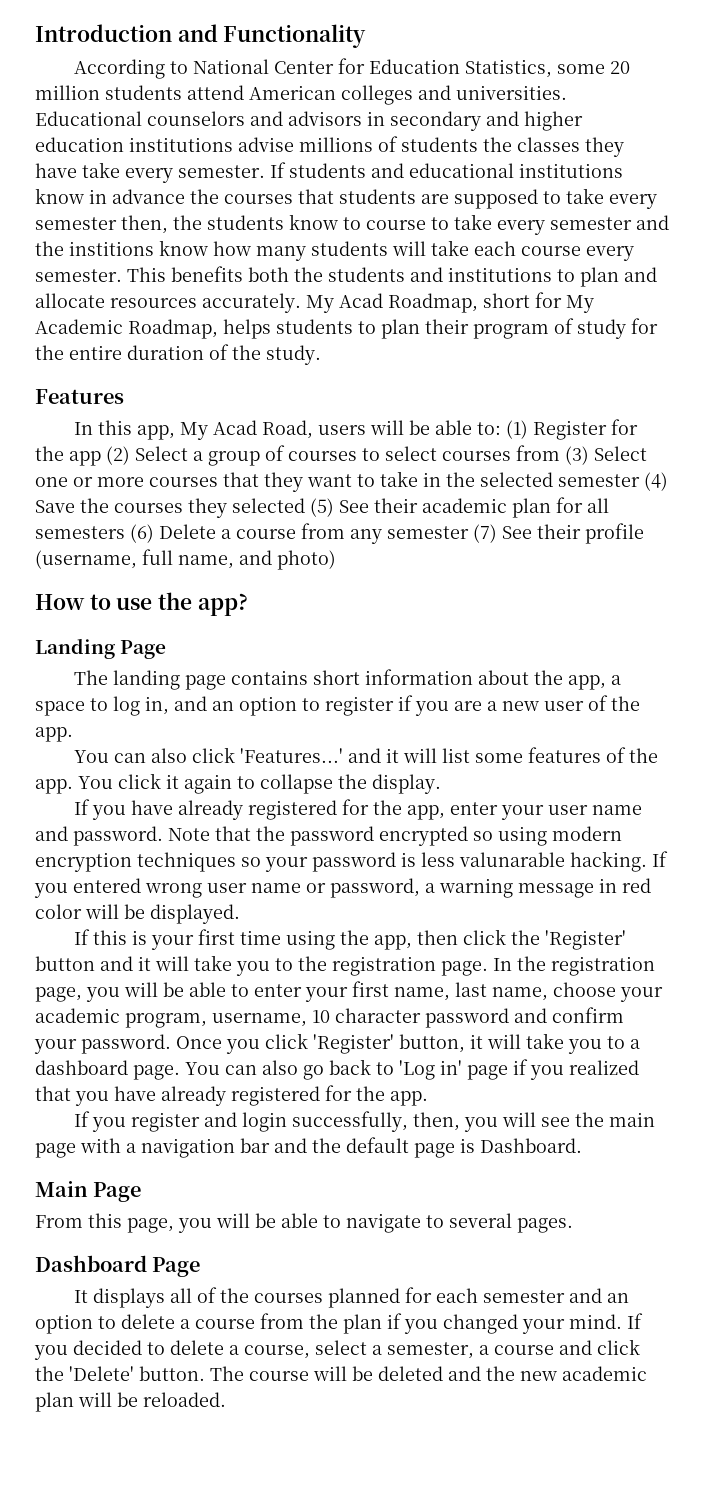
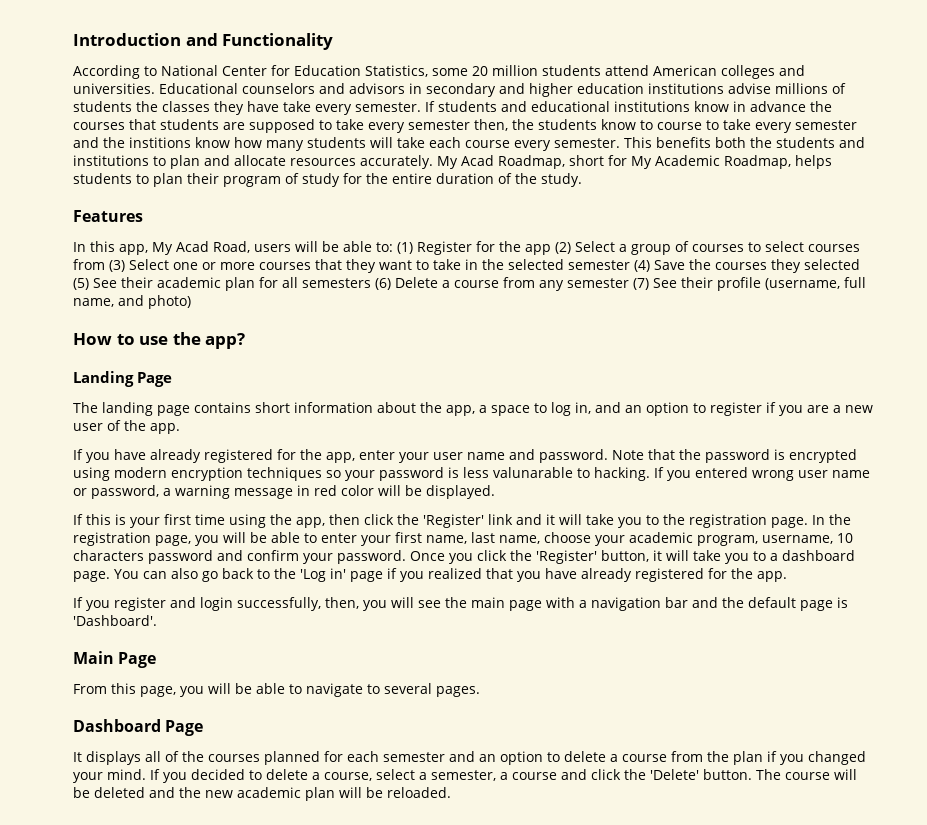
[74,747,659,763] [35,773,441,794] // You can also click 'Features...' and it will list some features of the app. You click it again to collapse the display. -> (180, 428) none
[379,826,493,846] encrypted so -> [774,449,857,463] is encrypted
(565, 859) none -> [577,468,590,478] to
[35,956,95,971] button -> [488,514,513,525] link
[335,1008,421,1023] character -> [73,550,144,561] characters
(308, 1041) none -> [510,550,532,561] the
(394, 1068) none -> [274,568,296,579] the
[480,1138,582,1153] Dashboard. -> [73,615,157,626] 'Dashboard'.

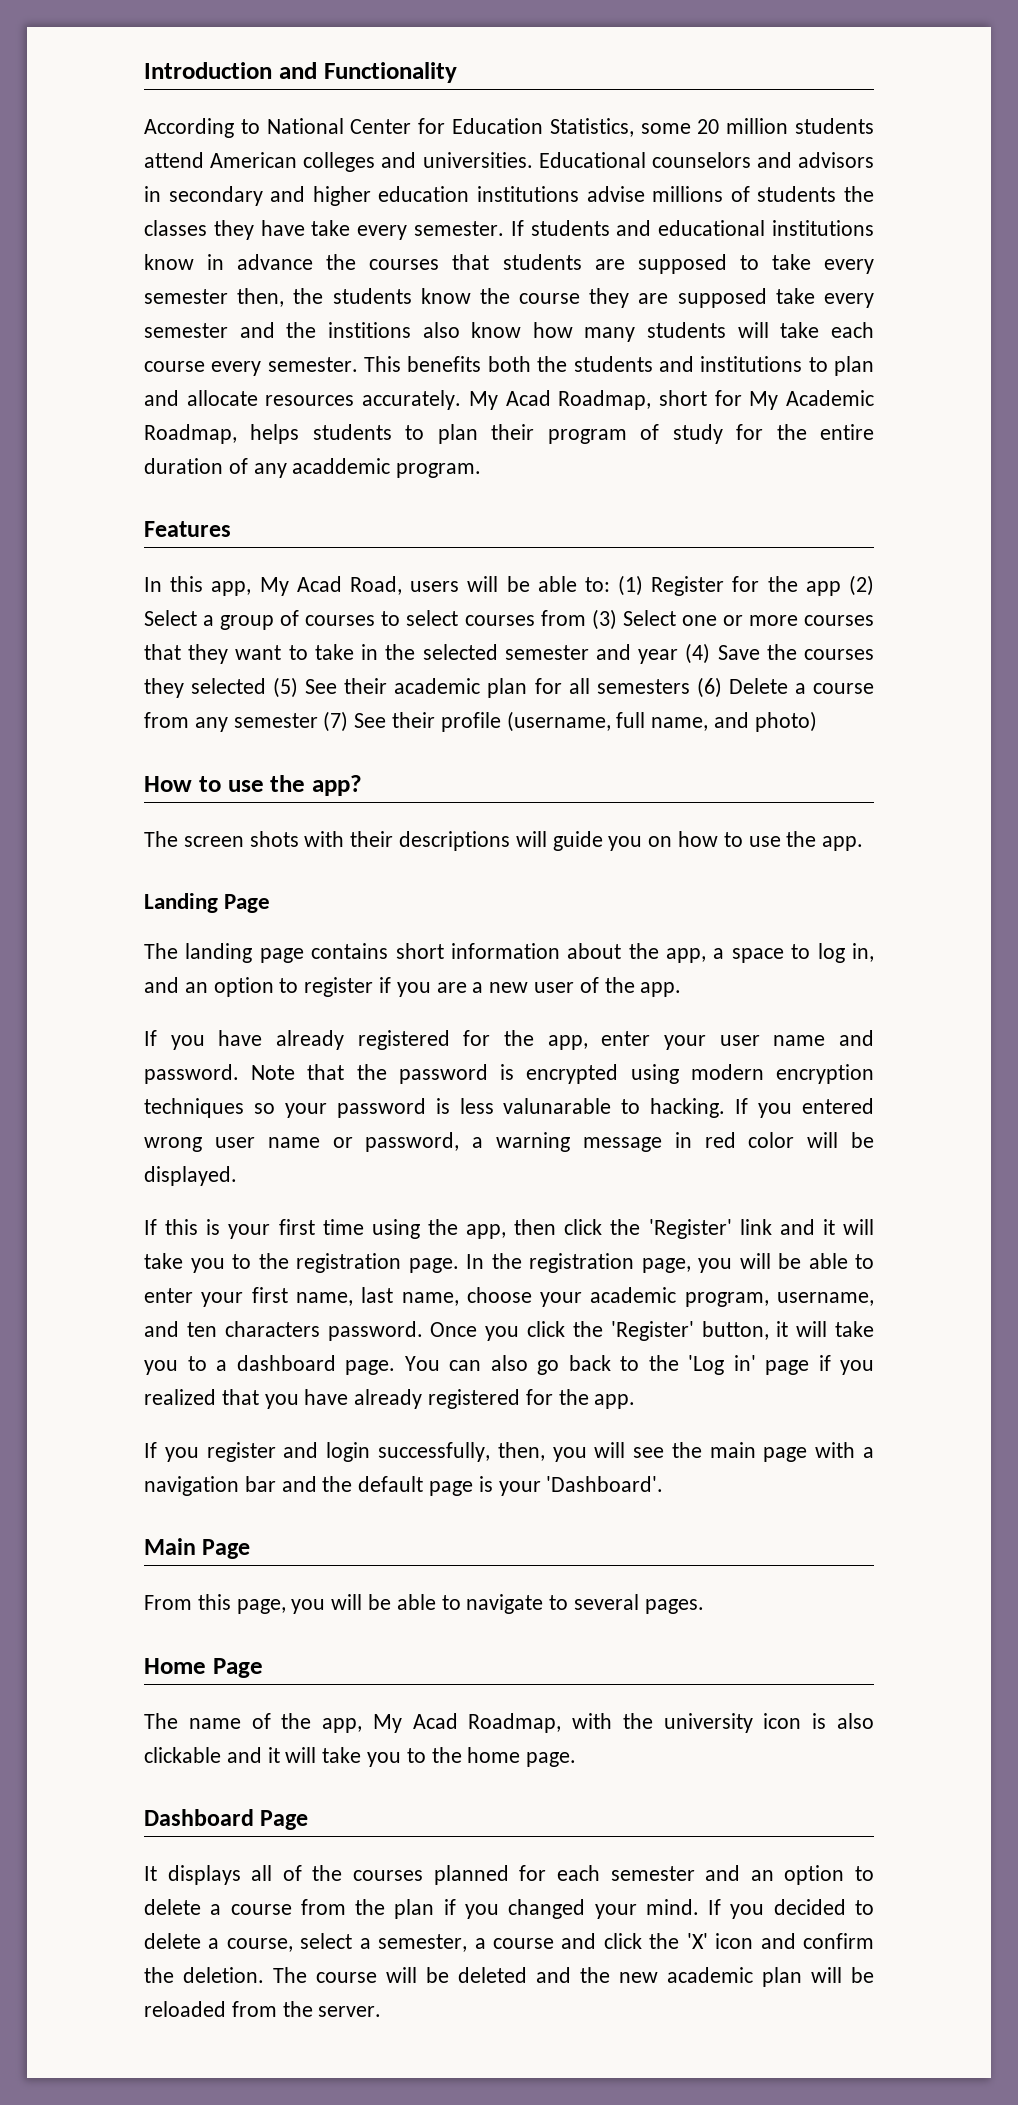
[640,120,719,130] to course to -> [479,288,767,308] the course they are supposed
(191, 142) none -> [422,322,460,338] also
[515,173,582,187] the study. -> [253,458,482,478] any acaddemic program.
(630, 265) none -> [595,644,679,664] and year
(246, 341) none -> [144,831,864,851] // The screen shots with their descriptions will guide you on how to use the app.
[837,533,853,543] [73,550,333,564] 10 characters password and confirm your -> [144,1321,320,1337] and ten characters
(848, 602) none -> [498,1481,541,1496] your
(480, 691) none -> [144,1658,263,1678] [144,1713,874,1733] [144,1747,577,1767] // Home Page // The name of the app, My Acad Roadmap, with the university icon is also clickable and it will take you to the home page.
[650,769,752,780] 'Delete' button. -> [686,1933,875,1949] [144,1967,264,1983] 'X' icon and confirm the deletion.
[387,787,451,798] reloaded. -> [144,2001,382,2017] reloaded from the server.

